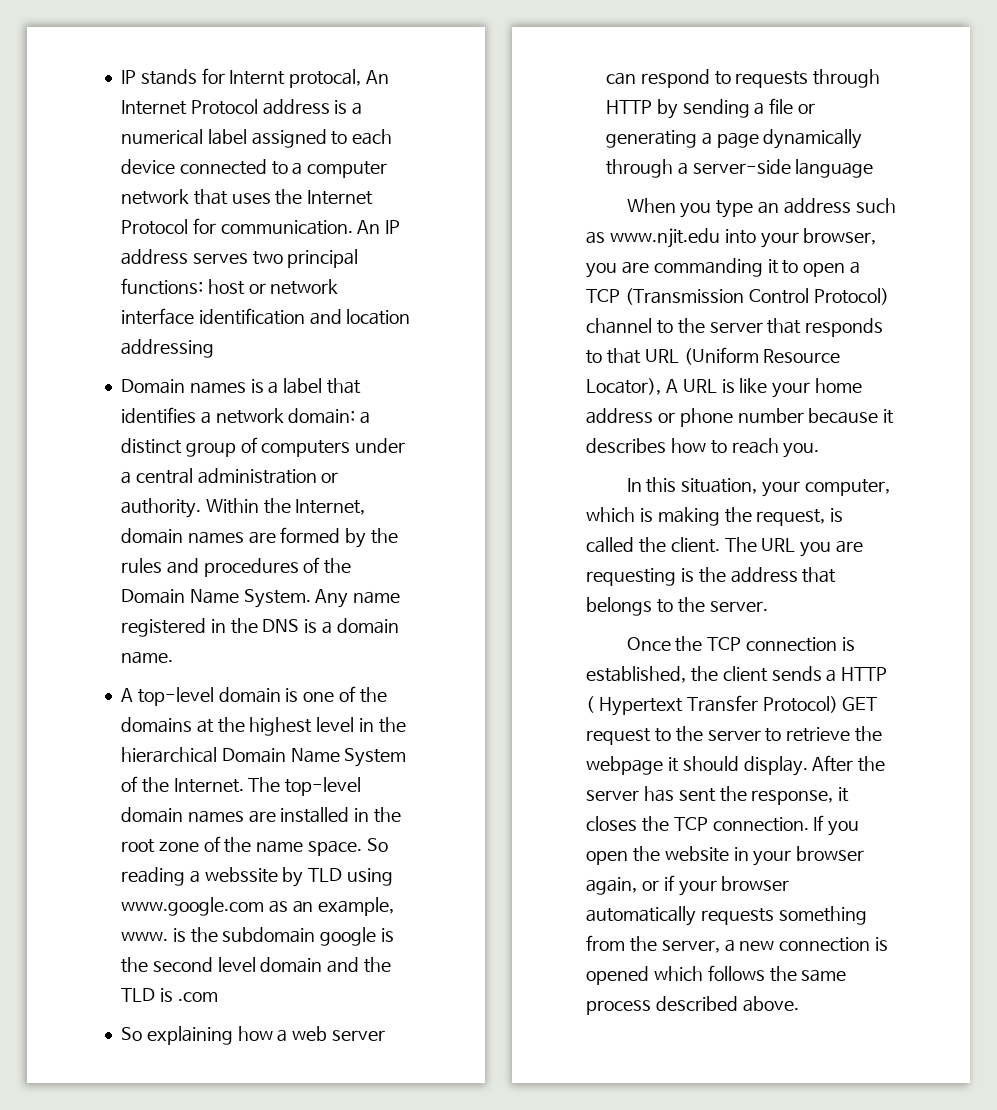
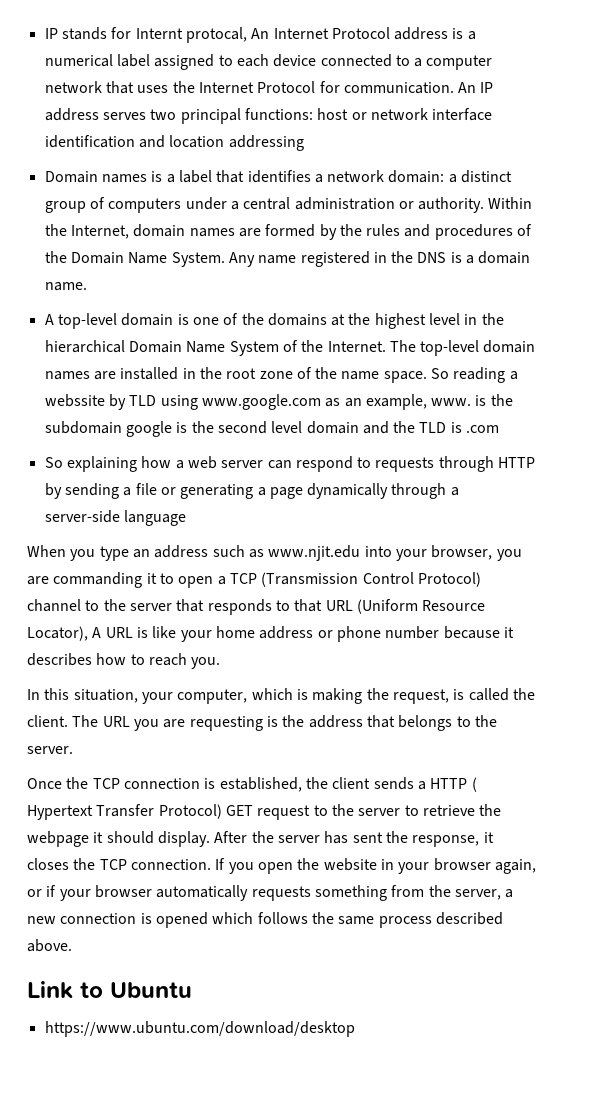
(799, 1004) none -> [27,981,192,999] [44,1021,355,1037] // Link to Ubuntu // https://www.ubuntu.com/download/desktop

